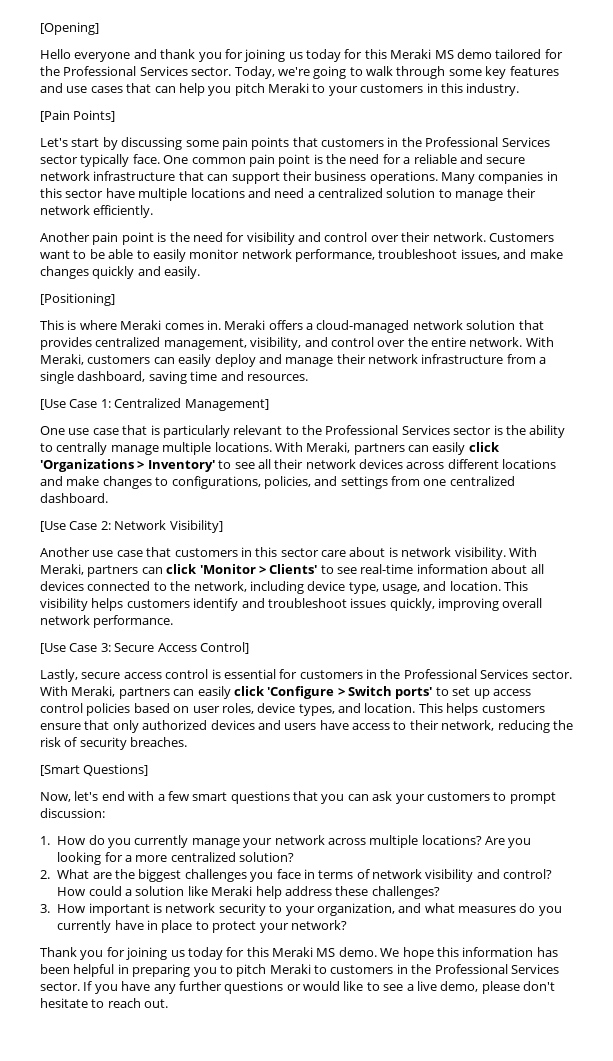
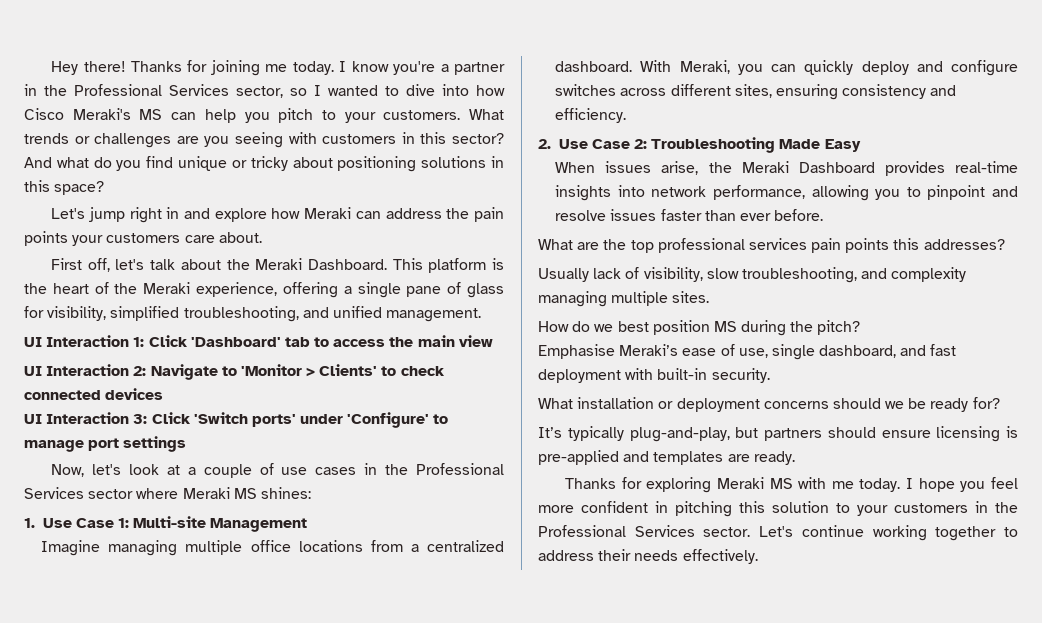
[40,22,99,35] [40,49,563,62] [40,66,559,79] [40,83,152,93] [Opening] // Hello everyone and thank you for joining us today for this Meraki MS demo tailored for the Professional Services sector. Today, we're going to walk through some key features and use cases that -> [51,60,506,76] [24,84,505,98] [24,108,163,120] Hey there! Thanks for joining me today. I know you're a partner in the Professional Services sector, so I wanted to dive into how Cisco Meraki's MS
[268,83,520,96] [40,110,116,122] [40,137,384,150] Meraki to your customers in this industry. // [Pain Points] // Let's start by discussing some pain points that customers -> [321,109,504,123] [24,132,505,148] [24,156,504,172] [24,180,105,195] [51,207,504,223] [24,231,262,246] [51,258,504,273] [24,282,504,298] [24,306,482,322] [24,335,493,347] [24,364,445,380] [24,388,164,400] [24,412,449,428] [24,436,187,452] [51,463,357,478] to your customers. What trends or challenges are you seeing with customers in this sector? And what do you find unique or tricky about positioning solutions in this space? // Let's jump right in and explore how Meraki can address the pain points your customers care about. // First off, let's talk about the Meraki Dashboard. This platform is the heart of the Meraki experience, offering a single pane of glass for visibility, simplified troubleshooting, and unified management. // UI Interaction 1: Click 'Dashboard' tab to access the main view // UI Interaction 2: Navigate to 'Monitor > Clients' to check connected devices // UI Interaction 3: Click 'Switch ports' under 'Configure' to manage port settings // Now, let's look at a couple of use cases
[80,154,526,167] [40,171,558,184] [40,188,536,201] [40,205,154,218] [40,232,554,245] [40,249,563,262] [40,266,201,279] [40,293,115,306] [40,320,544,333] [40,337,554,350] [40,354,547,367] [40,371,308,384] [40,398,269,411] [40,425,566,438] [40,442,500,455] [40,459,557,472] [40,476,515,489] [40,493,108,503] [40,520,223,533] [40,547,537,560] [40,564,544,577] [40,581,529,594] [40,598,543,611] [40,615,174,628] [40,642,249,654] [40,669,572,682] [40,686,531,699] [40,703,545,716] [40,720,573,733] [40,737,188,750] [40,764,149,776] [40,791,556,804] [40,808,105,818] [40,835,532,848] [57,852,295,865] [40,869,553,882] [57,886,440,899] [40,903,562,916] [57,920,347,933] [40,947,558,960] [40,964,559,977] [40,981,555,994] [40,998,169,1008] typically face. One common pain point is the need for a reliable and secure network infrastructure that can support their business operations. Many companies in this sector have multiple locations and need a centralized solution to manage their network efficiently. // Another pain point is the need for visibility and control over their network. Customers want to be able to easily monitor network performance, troubleshoot issues, and make changes quickly and easily. // [Positioning] // This is where Meraki comes in. Meraki offers a cloud-managed network solution that provides centralized management, visibility, and control over the entire network. With Meraki, customers can easily deploy and manage their network infrastructure from a single dashboard, saving time and resources. // [Use Case 1: Centralized Management] // One use case that is particularly relevant to the Professional Services sector is the ability to centrally manage multiple locations. With Meraki, partners can easily click 'Organizations > Inventory' to see all their network devices across different locations and make changes to configurations, policies, and settings from one centralized dashboard. // [Use Case 2: Network Visibility] // Another use case that customers in this sector care about is network visibility. With Meraki, partners can click 'Monitor > Clients' to see real-time information about all devices connected to the network, including device type, usage, and location. This visibility helps customers identify and troubleshoot issues quickly, improving overall network performance. // [Use Case 3: Secure Access Control] // Lastly, secure access control is essential for customers in the Professional Services sector. With Meraki, partners can easily click 'Configure > Switch ports' to set up access control policies based on user roles, device types, and location. This helps customers ensure that only authorized devices and users have access to their network, reducing the risk of security breaches. // [Smart Questions] // Now, let's end with a few smart questions that you can ask your customers to prompt discussion: // 1. How do you currently manage your network across multiple locations? Are you looking for a more centralized solution? // 2. What are the biggest challenges you face in terms of network visibility and control? How could a solution like Meraki help address these challenges? // 3. How important is network security to your organization, and what measures do you currently have in place to protect your network? // Thank you for joining us today for this Meraki MS demo. We hope this information has been helpful in preparing you to pitch Meraki to customers in the Professional Services sector. If you have any further questions or would like to see a live demo, please don't hesitate to reach out. -> [136,487,311,499] [24,516,308,532] [41,540,504,556] [555,60,1018,76] [555,84,957,100] [555,108,627,123] [538,137,861,153] [555,161,1018,176] [555,185,1018,201] [555,209,824,221] [538,238,1005,253] [538,267,967,283] [538,291,710,307] [538,320,861,336] [538,344,957,360] [538,368,770,383] [538,397,1000,412] [538,426,1018,442] [538,450,795,465] [565,477,1019,493] [538,501,1018,517] [538,525,1018,541] [538,549,758,564] where Meraki MS shines: // 1. Use Case 1: Multi-site Management // Imagine managing multiple office locations from a centralized dashboard. With Meraki, you can quickly deploy and configure switches across different sites, ensuring consistency and efficiency. // 2. Use Case 2: Troubleshooting Made Easy // When issues arise, the Meraki Dashboard provides real-time insights into network performance, allowing you to pinpoint and resolve issues faster than ever before. // What are the top professional services pain points this addresses? // Usually lack of visibility, slow troubleshooting, and complexity managing multiple sites. // How do we best position MS during the pitch? // Emphasise Meraki’s ease of use, single dashboard, and fast deployment with built-in security. // What installation or deployment concerns should we be ready for? // It’s typically plug-and-play, but partners should ensure licensing is pre-applied and templates are ready. // Thanks for exploring Meraki MS with me today. I hope you feel more confident in pitching this solution to your customers in the Professional Services sector. Let's continue working together to address their needs effectively.

